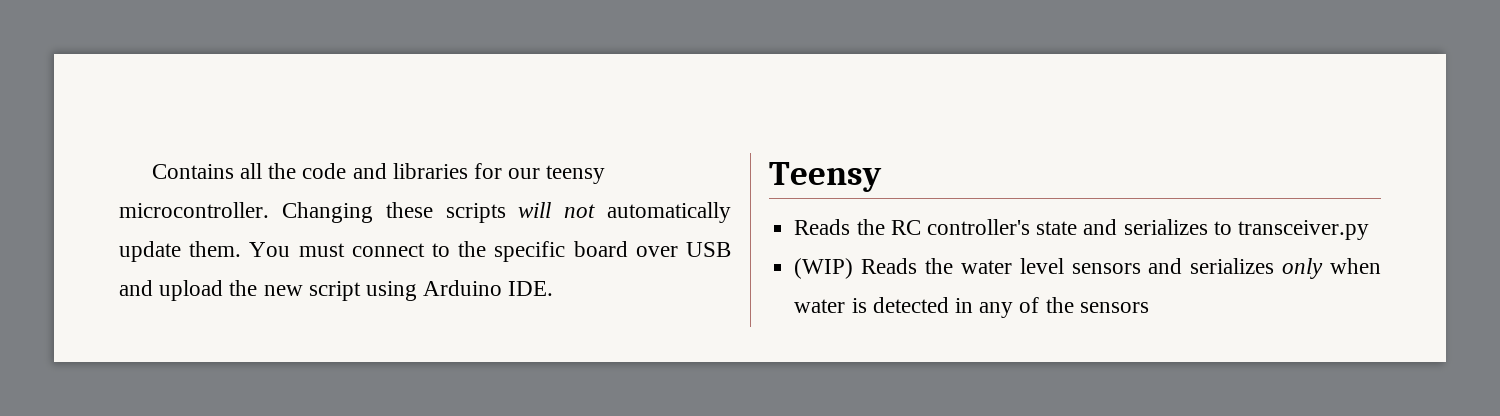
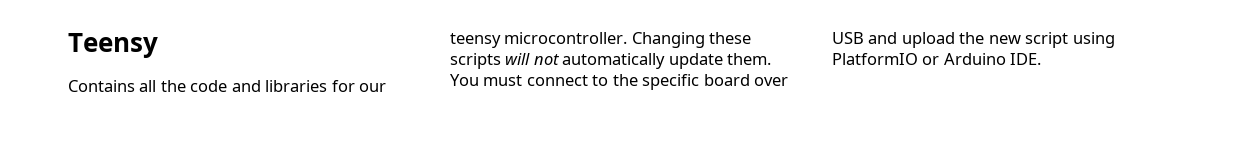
(151, 171) none -> [68,33,158,58] Teensy //
(418, 291) none -> [832,53,940,65] PlatformIO or
[769,162,882,192] [794,219,1369,240] [794,258,1381,279] [794,297,1149,318] // Teensy // Reads the RC controller's state and serializes to transceiver.py // (WIP) Reads the water level sensors and serializes only when water is detected in any of the sensors -> (1042, 59) none

